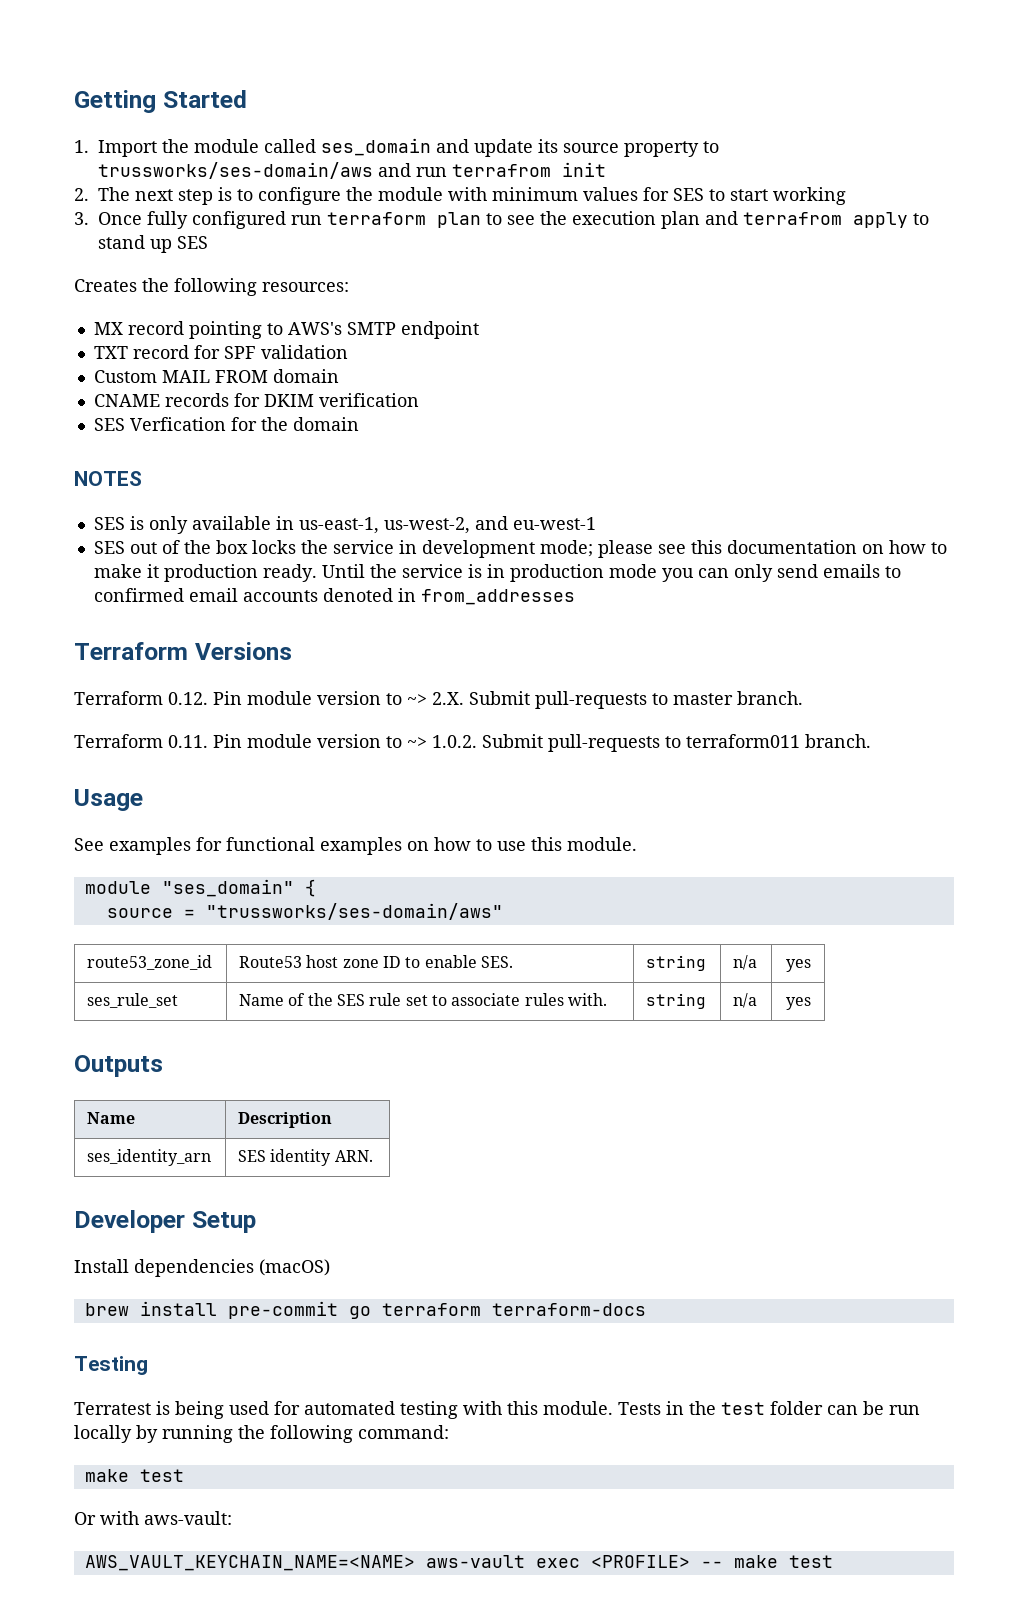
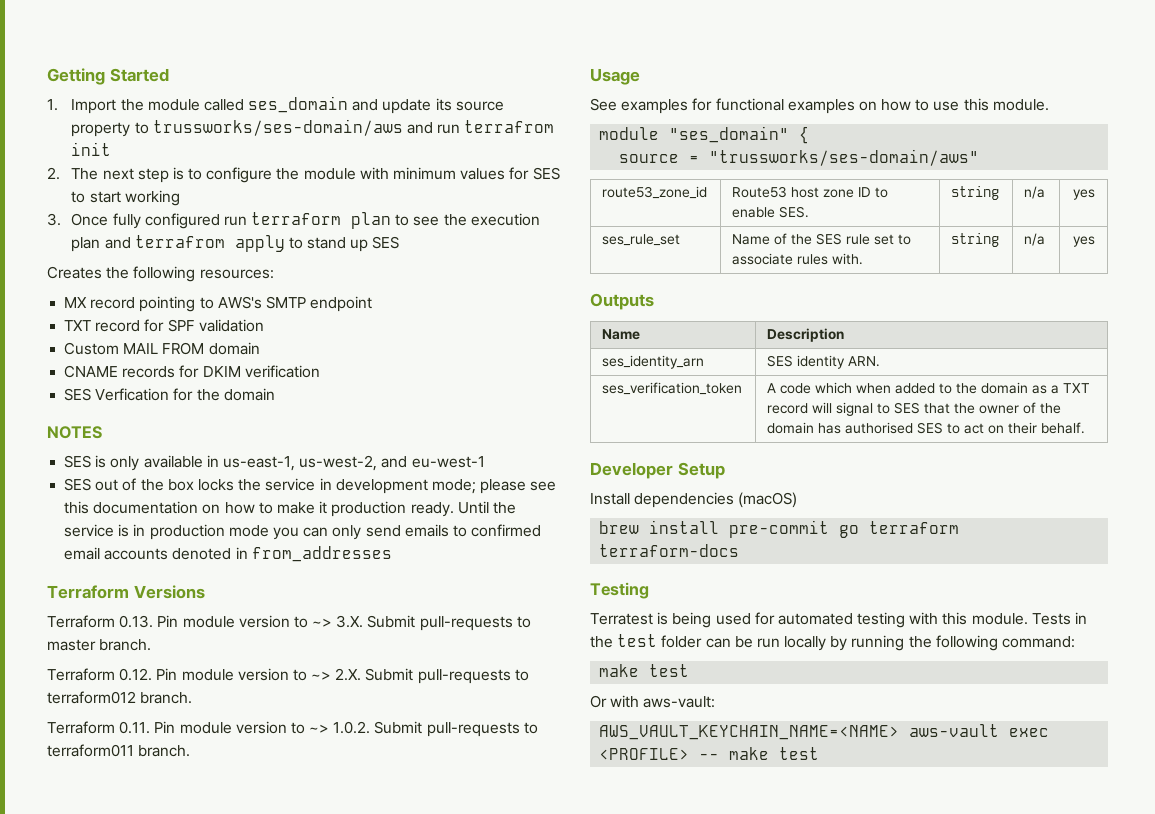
(292, 651) none -> [47,615,531,631] [47,639,152,651] // Terraform 0.13. Pin module version to ~> 3.X. Submit pull-requests to master branch.
[673,693,733,705] master -> [47,691,136,704] terraform012
(373, 1156) none -> [602,382,743,395] [767,382,1091,394] [767,402,1062,416] [767,422,1086,434] // ses_verification_token | A code which when added to the domain as a TXT record will signal to SES that the owner of the domain has authorised SES to act on their behalf.

